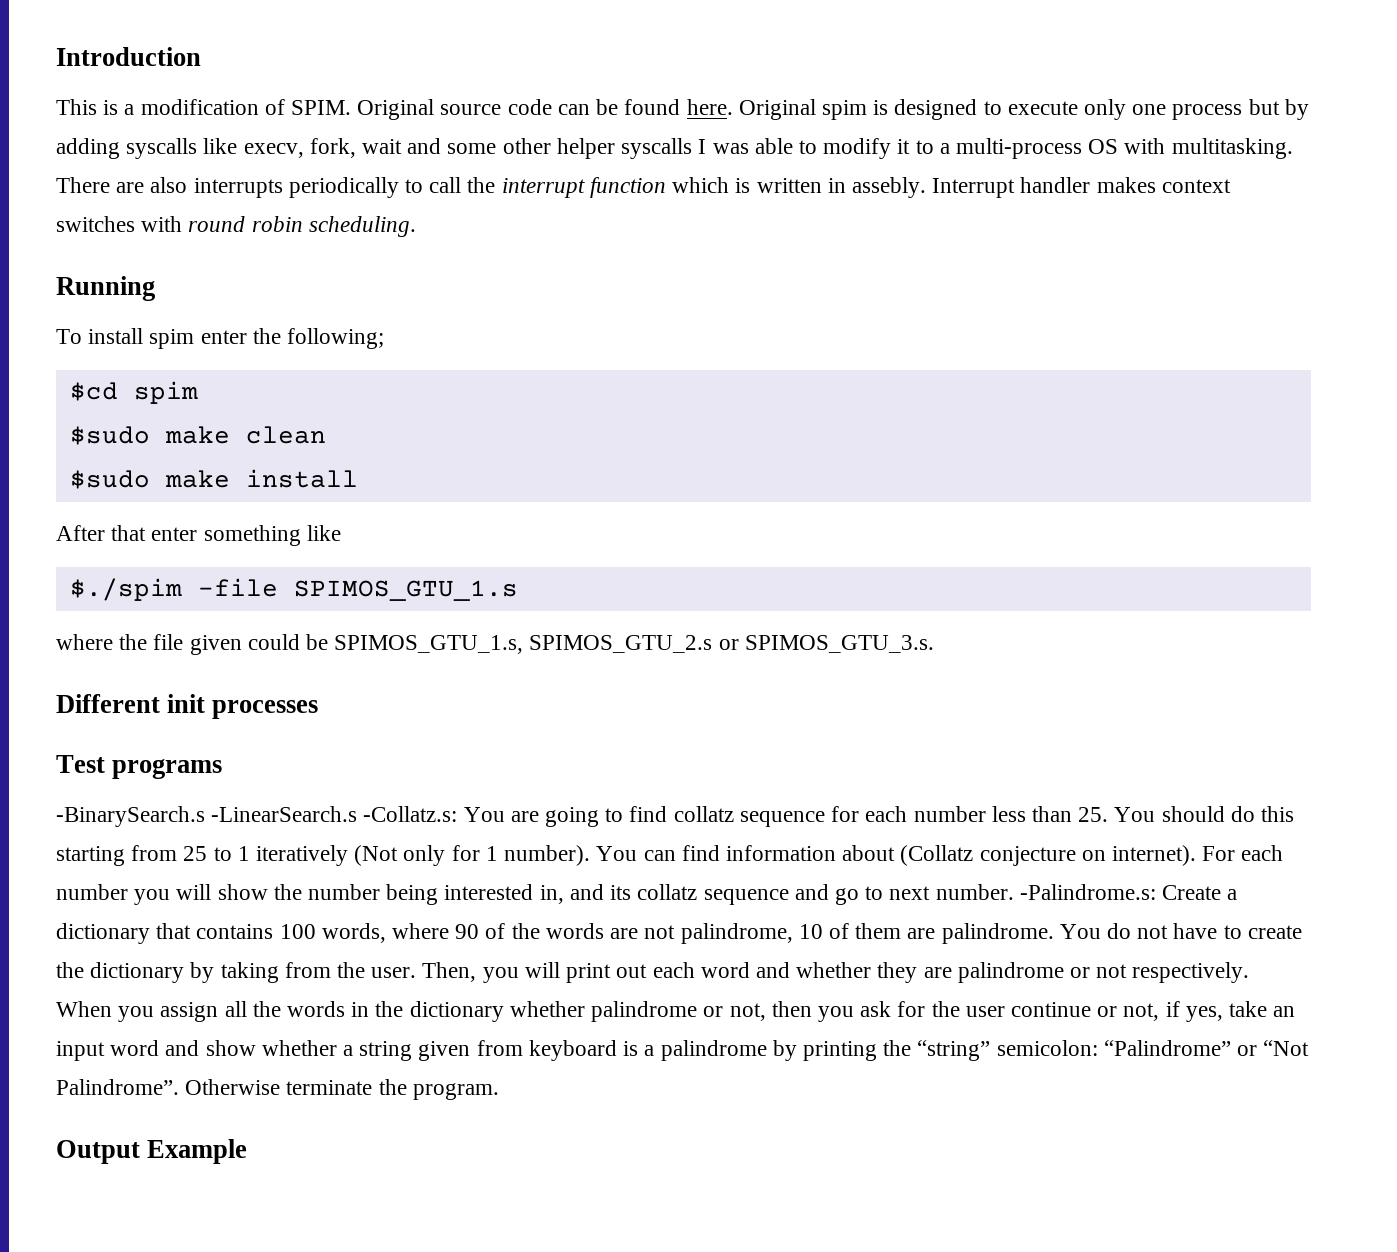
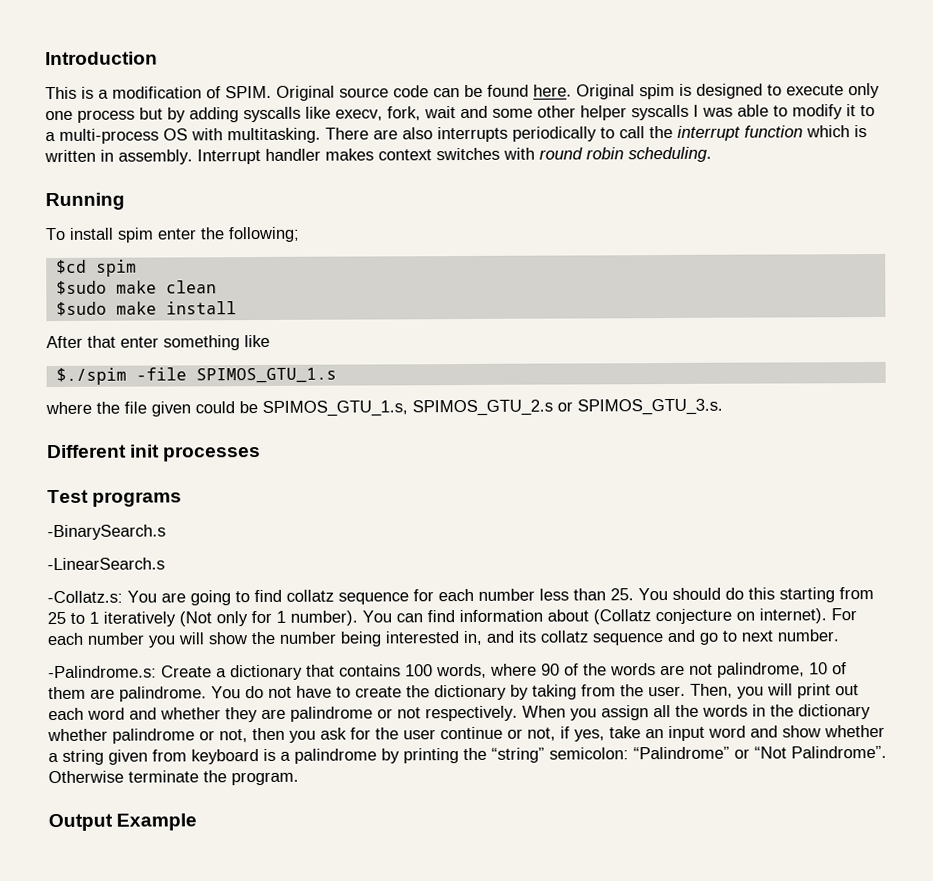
[851,177,926,198] assebly. -> [118,149,193,165] assembly.
(205, 816) none -> (166, 532) //
(358, 814) none -> (165, 564) //
(1014, 892) none -> (839, 635) //

